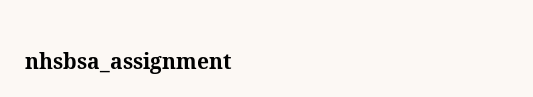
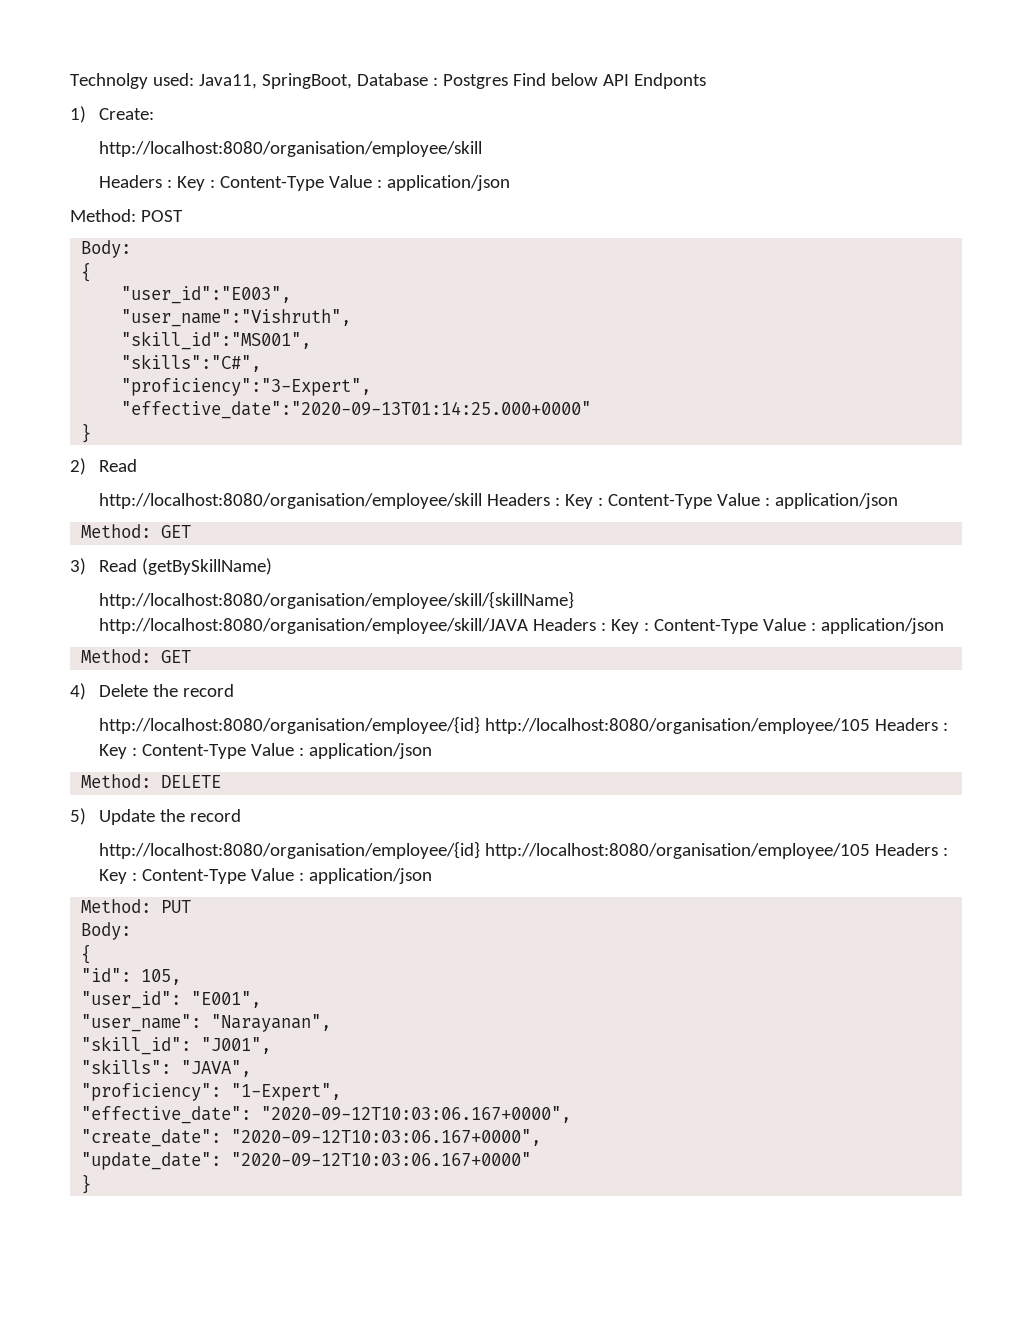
[25,52,232,74] nhsbsa_assignment -> [70,73,706,89] [70,106,154,123] [98,141,482,157] [98,175,510,191] [70,209,183,222] [81,240,132,258] [81,262,92,282] [121,286,292,304] [121,309,352,327] [121,331,312,350] [121,354,262,372] [121,378,372,396] [121,401,592,419] [81,423,92,443] [70,458,137,475] [98,493,898,509] [81,524,192,538] [70,558,272,575] [98,591,574,609] [98,618,944,634] [81,649,192,663] [70,683,234,700] [98,716,948,734] [98,743,432,759] [81,774,222,788] [70,808,241,825] [98,841,948,859] [98,868,432,884] [81,899,192,913] [81,922,132,940] [81,944,92,964] [81,968,182,985] [81,991,262,1009] [81,1014,332,1032] [81,1036,272,1055] [81,1059,252,1077] [81,1083,342,1101] [81,1106,572,1124] [81,1129,542,1147] [81,1152,532,1170] [81,1174,92,1194] Technolgy used: Java11, SpringBoot, Database : Postgres Find below API Endponts // 1) Create: // http://localhost:8080/organisation/employee/skill // Headers : Key : Content-Type Value : application/json // Method: POST // Body: // { // "user_id":"E003", // "user_name":"Vishruth", // "skill_id":"MS001", // "skills":"C#", // "proficiency":"3-Expert", // "effective_date":"2020-09-13T01:14:25.000+0000" // } // 2) Read // http://localhost:8080/organisation/employee/skill Headers : Key : Content-Type Value : application/json // Method: GET // 3) Read (getBySkillName) // http://localhost:8080/organisation/employee/skill/{skillName} http://localhost:8080/organisation/employee/skill/JAVA Headers : Key : Content-Type Value : application/json // Method: GET // 4) Delete the record // http://localhost:8080/organisation/employee/{id} http://localhost:8080/organisation/employee/105 Headers : Key : Content-Type Value : application/json // Method: DELETE // 5) Update the record // http://localhost:8080/organisation/employee/{id} http://localhost:8080/organisation/employee/105 Headers : Key : Content-Type Value : application/json // Method: PUT // Body: // { // "id": 105, // "user_id": "E001", // "user_name": "Narayanan", // "skill_id": "J001", // "skills": "JAVA", // "proficiency": "1-Expert", // "effective_date": "2020-09-12T10:03:06.167+0000", // "create_date": "2020-09-12T10:03:06.167+0000", // "update_date": "2020-09-12T10:03:06.167+0000" // }

